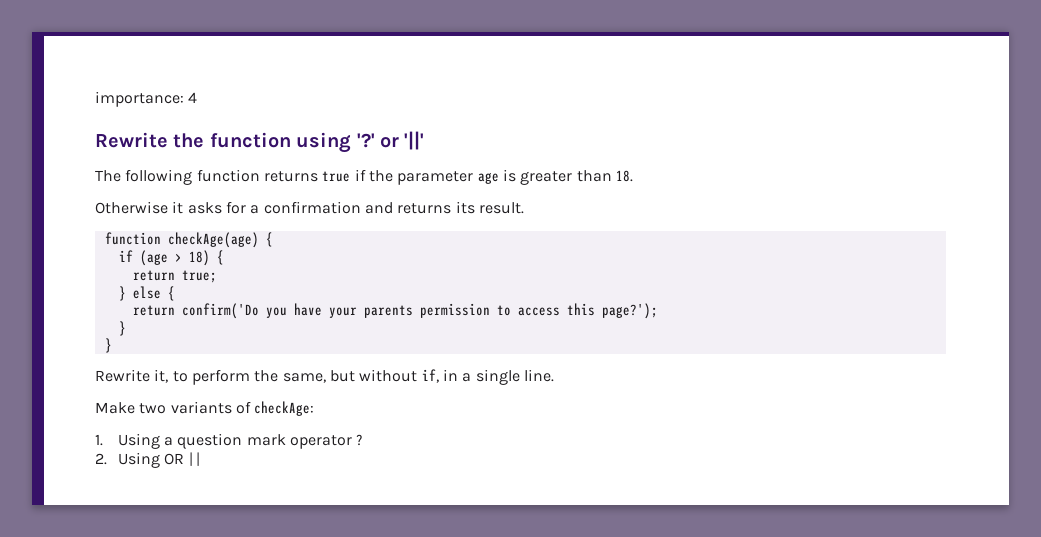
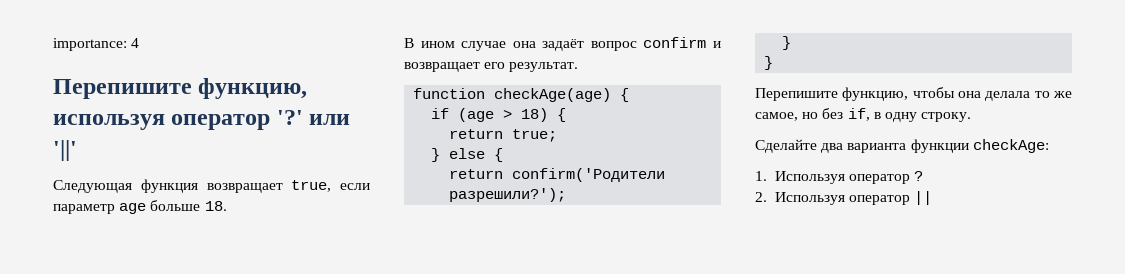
[95,131,425,153] [95,169,633,185] [95,201,524,214] Rewrite the function using '?' or '||' // The following function returns true if the parameter age is greater than 18. // Otherwise it asks for a confirmation and returns its result. -> [53,78,308,99] [53,110,351,130] [53,140,77,161] [53,179,370,193] [53,200,227,214] [404,37,721,51] [404,62,579,72] Перепишите функцию, используя оператор '?' или '||' // Следующая функция возвращает true, если параметр age больше 18. // В ином случае она задаёт вопрос confirm и возвращает его результат.
[181,303,658,319] [118,321,126,336] [104,338,112,353] [95,369,554,385] [95,401,315,416] [95,433,353,449] confirm('Do you have your parents permission to access this page?'); // } // } // Rewrite it, to perform the same, but without if, in a single line. // Make two variants of checkAge: // 1. Using a question mark operator -> [512,168,666,182] [449,188,567,202] [782,36,792,50] [764,56,774,70] [755,87,1072,101] [755,108,972,122] [755,139,1049,153] [755,171,910,184] confirm('Родители разрешили?'); // } // } // Перепишите функцию, чтобы она делала то же самое, но без if, в одну строку. // Сделайте два варианта функции checkAge: // 1. Используя оператор
[117,452,185,468] Using OR -> [774,192,910,205] Используя оператор

